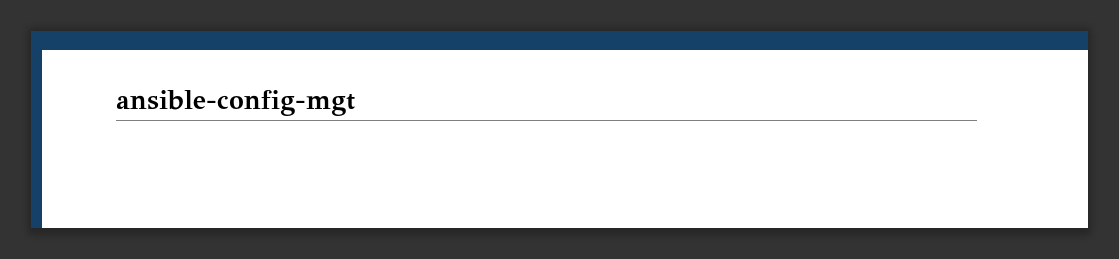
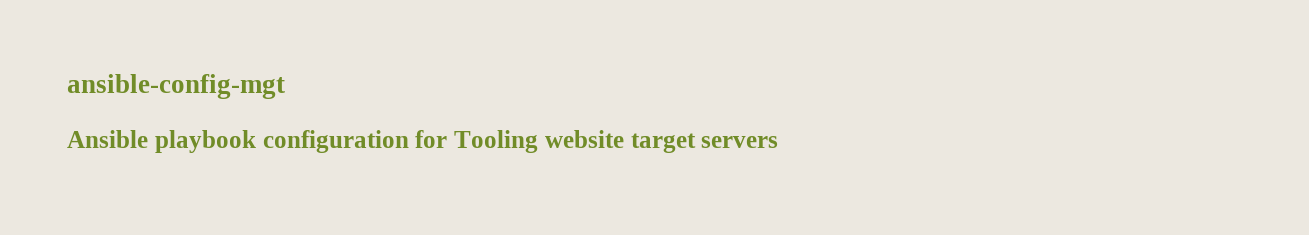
(355, 103) none -> [67,130,779,153] // Ansible playbook configuration for Tooling website target servers

